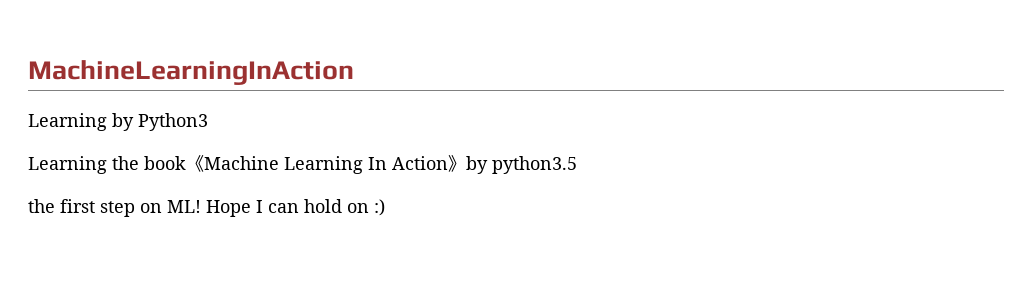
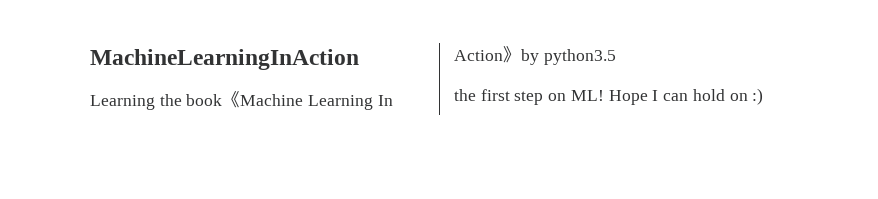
[28,113,208,131] // Learning by Python3 -> (359, 59) none

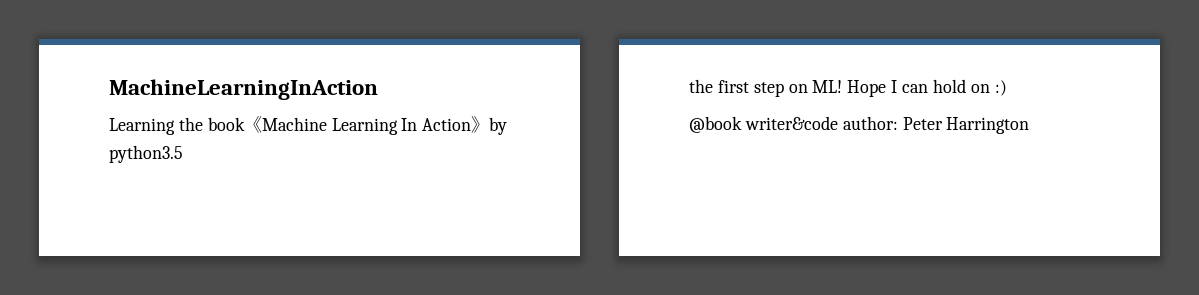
(764, 96) none -> [689,116,1030,134] // @book writer&code author: Peter Harrington

